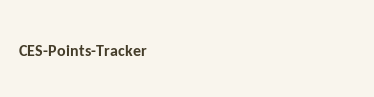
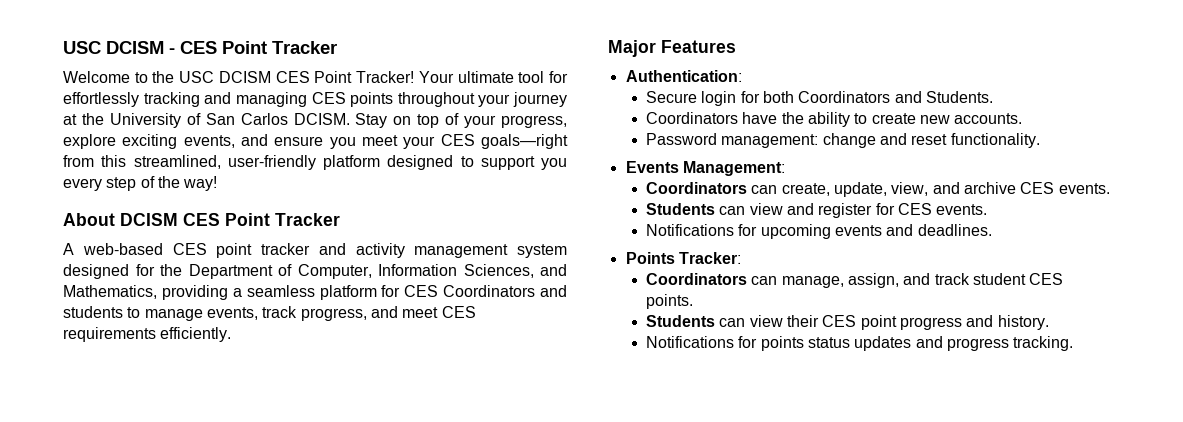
[19,45,147,56] CES-Points-Tracker -> [63,41,337,54] [63,71,569,83] [63,92,567,107] [63,113,568,128] [63,134,568,149] [63,155,567,170] [63,176,218,191] [63,213,340,226] [63,243,567,258] [63,264,567,279] [63,285,567,300] [63,306,476,321] [63,327,232,342] [608,40,736,57] [625,70,742,82] [645,91,993,106] [645,112,1023,127] [645,133,1040,148] [625,161,785,176] [645,182,1110,197] [645,203,988,218] [645,224,992,239] [625,252,741,264] [645,273,1064,288] [645,294,693,309] [645,315,1049,330] [645,336,1074,351] USC DCISM - CES Point Tracker // Welcome to the USC DCISM CES Point Tracker! Your ultimate tool for effortlessly tracking and managing CES points throughout your journey at the University of San Carlos DCISM. Stay on top of your progress, explore exciting events, and ensure you meet your CES goals—right from this streamlined, user-friendly platform designed to support you every step of the way! // About DCISM CES Point Tracker // A web-based CES point tracker and activity management system designed for the Department of Computer, Information Sciences, and Mathematics, providing a seamless platform for CES Coordinators and students to manage events, track progress, and meet CES requirements efficiently. // Major Features // Authentication: // Secure login for both Coordinators and Students. // Coordinators have the ability to create new accounts. // Password management: change and reset functionality. // Events Management: // Coordinators can create, update, view, and archive CES events. // Students can view and register for CES events. // Notifications for upcoming events and deadlines. // Points Tracker: // Coordinators can manage, assign, and track student CES points. // Students can view their CES point progress and history. // Notifications for points status updates and progress tracking.

